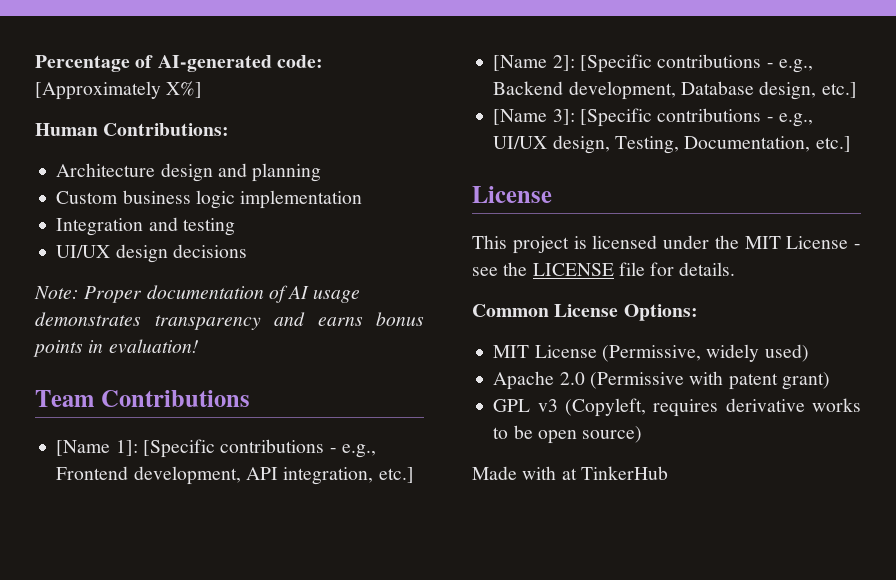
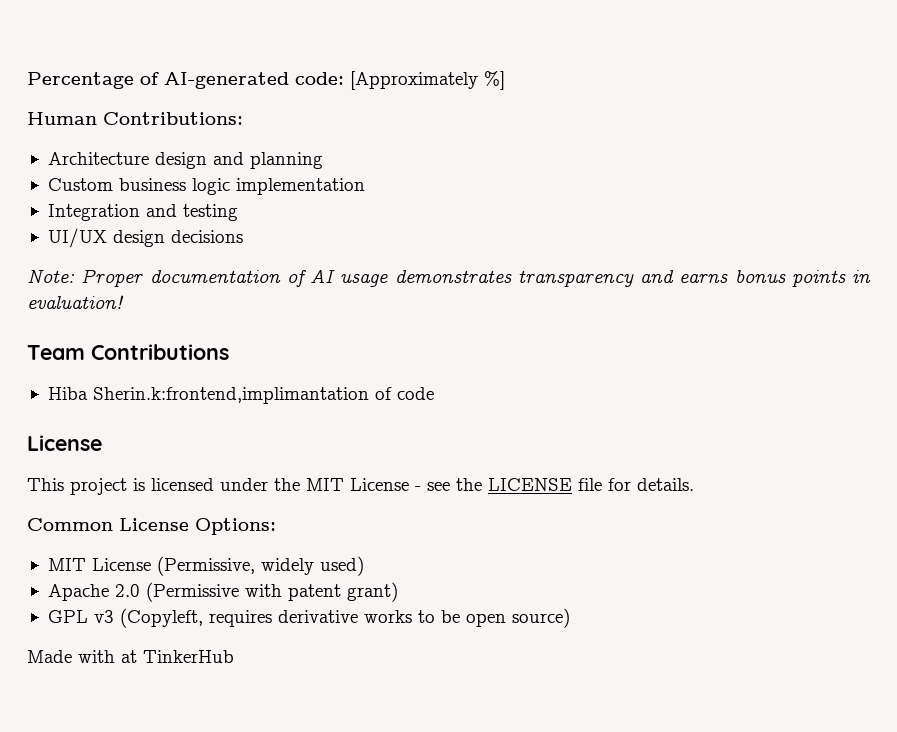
[166,81,203,98] X%] -> [484,71,505,90] %]
[56,439,376,458] [56,466,414,485] [493,54,813,73] [493,81,857,100] [493,108,813,127] [493,135,851,154] [Name 1]: [Specific contributions - e.g., Frontend development, API integration, etc.] // [Name 2]: [Specific contributions - e.g., Backend development, Database design, etc.] // [Name 3]: [Specific contributions - e.g., UI/UX design, Testing, Documentation, etc.] -> [47,387,434,404] Hiba Sherin.k:frontend,implimantation of code

